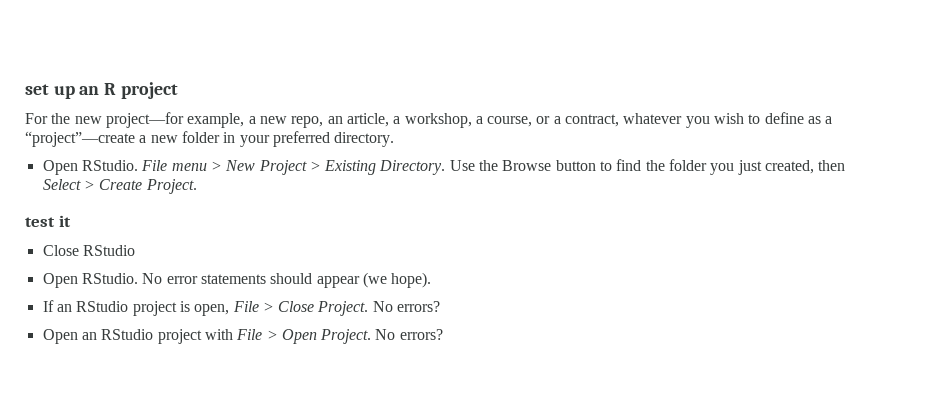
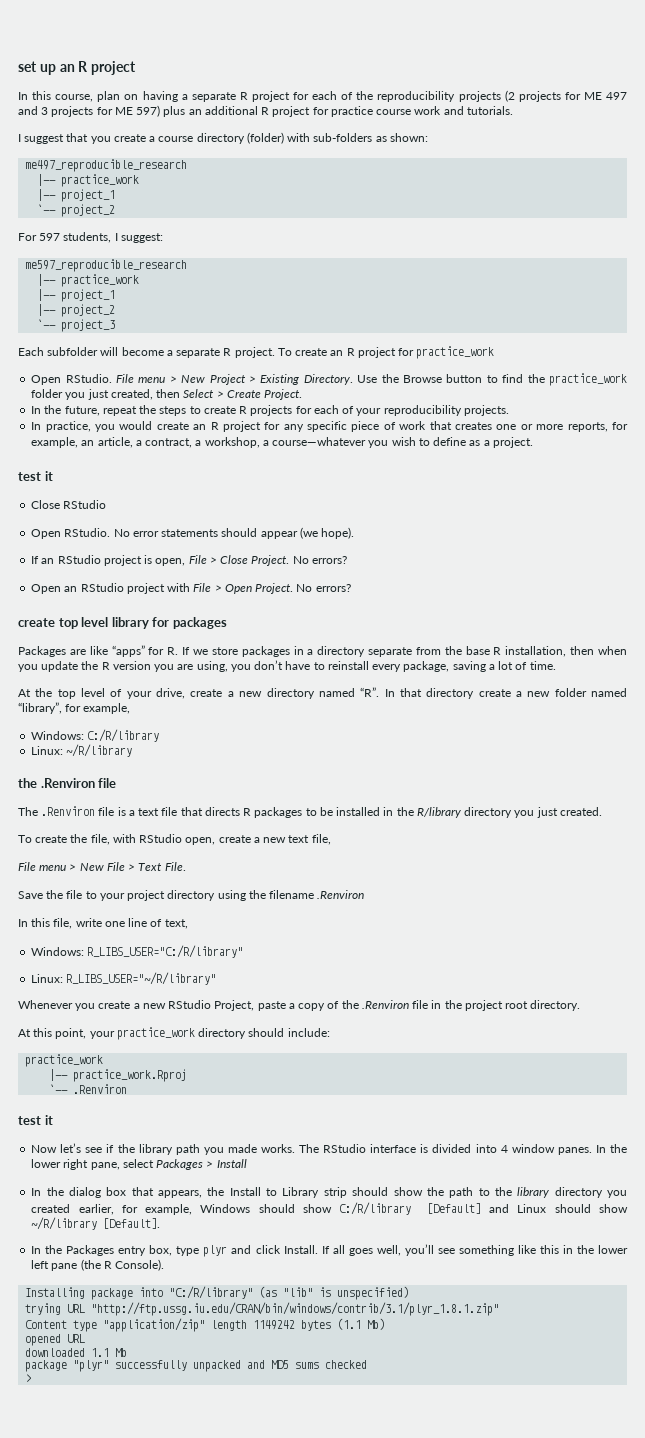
[25,112,833,128] [25,131,395,147] For the new project—for example, a new repo, an article, a workshop, a course, or a contract, whatever you wish to define as a “project”—create a new folder in your preferred directory. -> [18,90,628,102] [18,105,513,117] [18,132,428,144] [25,159,188,172] [37,174,140,187] [37,189,116,202] [37,204,116,217] [18,232,163,243] [25,259,188,272] [37,274,140,287] [37,289,116,302] [37,304,116,317] [37,319,116,332] [18,346,495,359] In this course, plan on having a separate R project for each of the reproducibility projects (2 projects for ME 497 and 3 projects for ME 597) plus an additional R project for practice course work and tutorials. // I suggest that you create a course directory (folder) with sub-folders as shown: // me497_reproducible_research // |-- practice_work // |-- project_1 // `-- project_2 // For 597 students, I suggest: // me597_reproducible_research // |-- practice_work // |-- project_1 // |-- project_2 // `-- project_3 // Each subfolder will become a separate R project. To create an R project for practice_work
(665, 165) none -> [548,373,627,386] practice_work
(197, 186) none -> [31,405,509,416] [31,421,628,432] [31,437,533,448] // In the future, repeat the steps to create R projects for each of your reproducibility projects. // In practice, you would create an R project for any specific piece of work that creates one or more reports, for example, an article, a contract, a workshop, a course—whatever you wish to define as a project.
(443, 334) none -> [18,617,227,629] [18,645,628,657] [18,660,556,672] [18,687,628,699] [18,702,131,714] [31,729,160,742] [31,744,133,757] [18,778,117,788] [18,806,602,818] [18,834,331,845] [18,862,186,871] [18,890,365,901] [18,918,188,929] [31,945,244,958] [31,972,217,985] [18,1000,581,1011] [18,1027,330,1040] [25,1054,104,1067] [49,1069,188,1082] [49,1084,128,1094] [18,1115,53,1125] [31,1143,627,1155] [31,1159,247,1170] [31,1187,628,1198] [31,1202,629,1215] [31,1217,161,1230] [31,1244,629,1257] [31,1259,165,1271] [25,1286,410,1300] [25,1302,500,1316] [25,1318,386,1332] [25,1334,86,1346] [25,1348,128,1357] [25,1360,368,1372] [25,1374,32,1382] // create top level library for packages // Packages are like “apps” for R. If we store packages in a directory separate from the base R installation, then when you update the R version you are using, you don’t have to reinstall every package, saving a lot of time. // At the top level of your drive, create a new directory named “R”. In that directory create a new folder named “library”, for example, // Windows: C:/R/library // Linux: ~/R/library // the .Renviron file // The .Renviron file is a text file that directs R packages to be installed in the R/library directory you just created. // To create the file, with RStudio open, create a new text file, // File menu > New File > Text File. // Save the file to your project directory using the filename .Renviron // In this file, write one line of text, // Windows: R_LIBS_USER="C:/R/library" // Linux: R_LIBS_USER="~/R/library" // Whenever you create a new RStudio Project, paste a copy of the .Renviron file in the project root directory. // At this point, your practice_work directory should include: // practice_work // |-- practice_work.Rproj // `-- .Renviron // test it // Now let’s see if the library path you made works. The RStudio interface is divided into 4 window panes. In the lower right pane, select Packages > Install // In the dialog box that appears, the Install to Library strip should show the path to the library directory you created earlier, for example, Windows should show C:/R/library [Default] and Linux should show ~/R/library [Default]. // In the Packages entry box, type plyr and click Install. If all goes well, you’ll see something like this in the lower left pane (the R Console). // Installing package into "C:/R/library" (as "lib" is unspecified) // trying URL "http://ftp.ussg.iu.edu/CRAN/bin/windows/contrib/3.1/plyr_1.8.1.zip" // Content type "application/zip" length 1149242 bytes (1.1 Mb) // opened URL // downloaded 1.1 Mb // package "plyr" successfully unpacked and MD5 sums checked // >

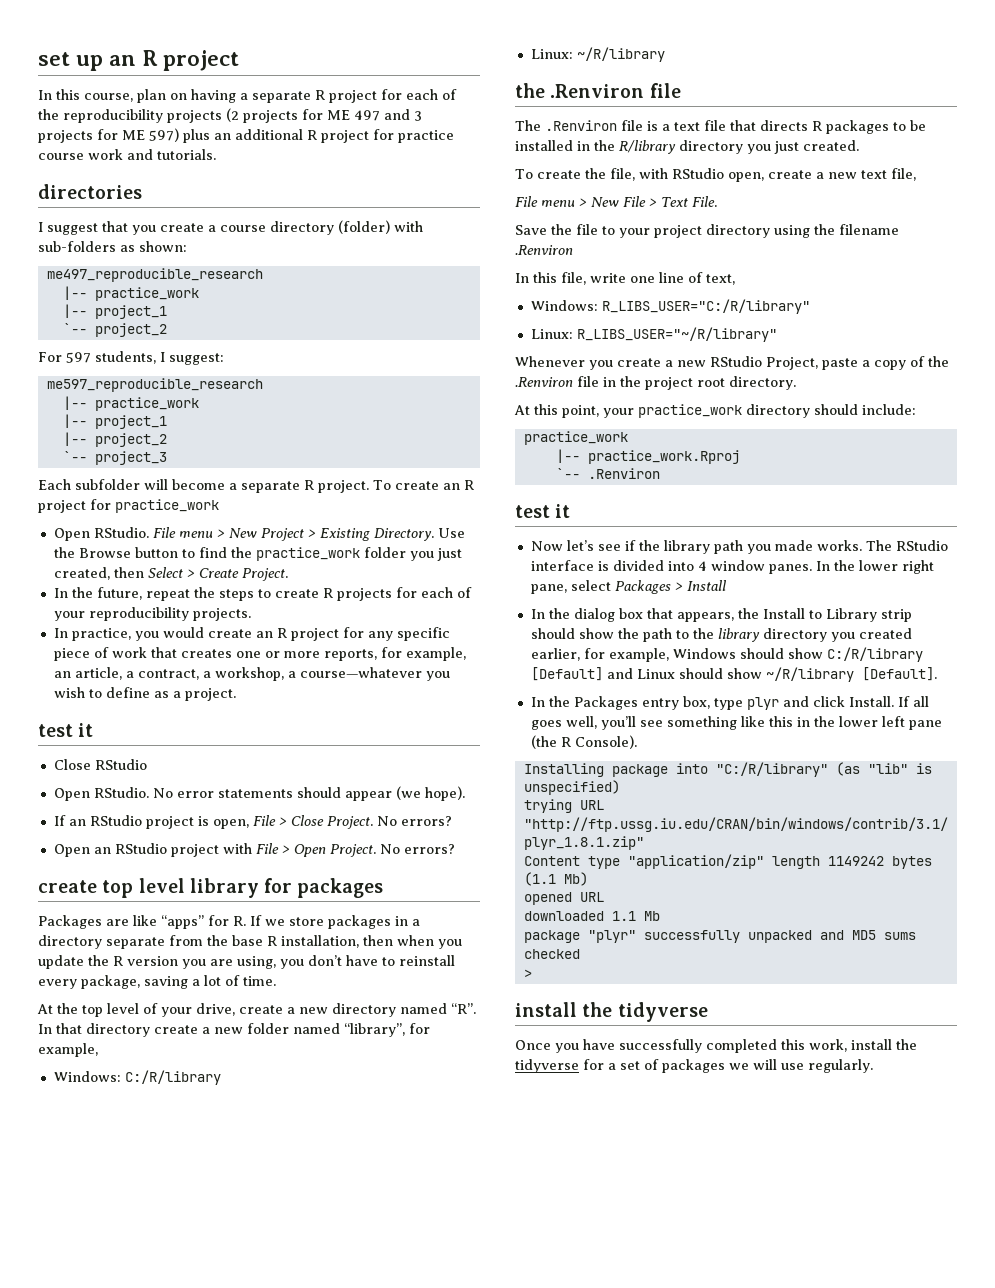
(513, 110) none -> [38,184,142,199] // directories
(32, 1378) none -> [515,1002,708,1022] [515,1039,917,1053] [515,1059,873,1073] // install the tidyverse // Once you have successfully completed this work, install the tidyverse for a set of packages we will use regularly.

